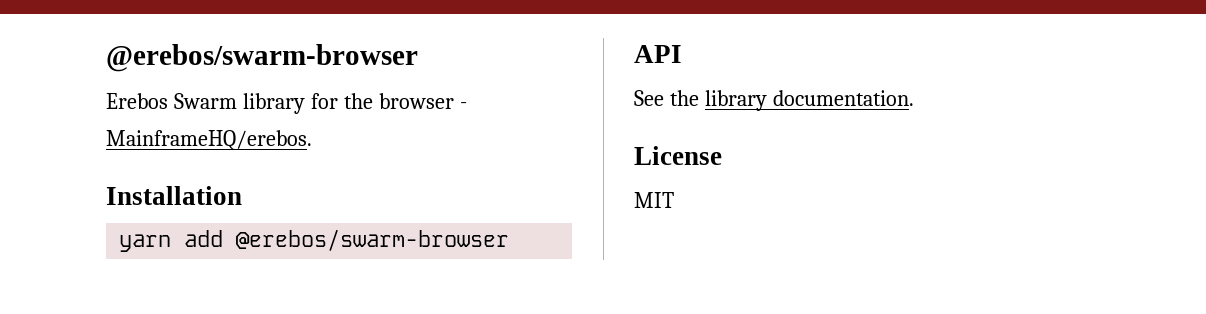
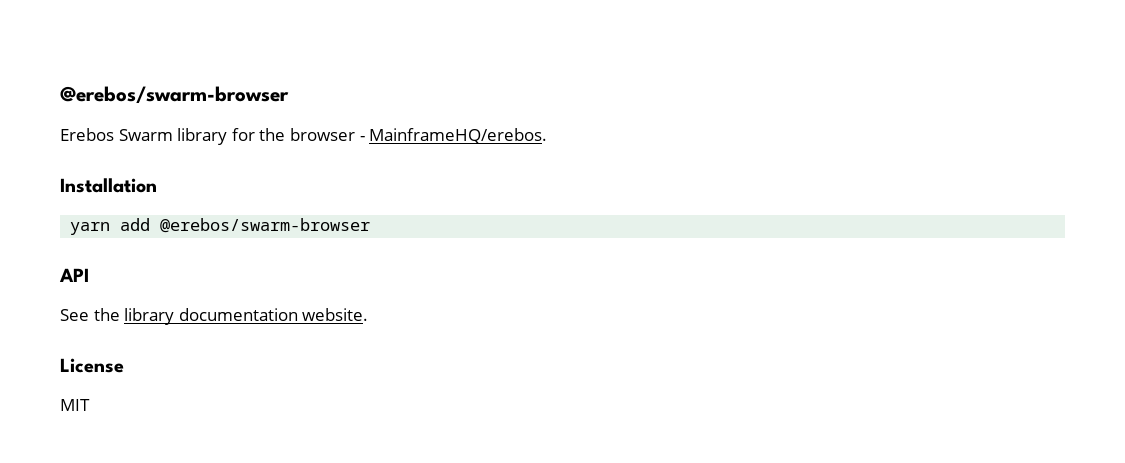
[772,90,914,106] documentation. -> [178,308,369,321] documentation website.

